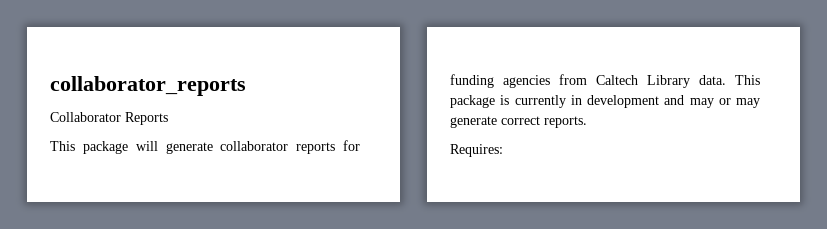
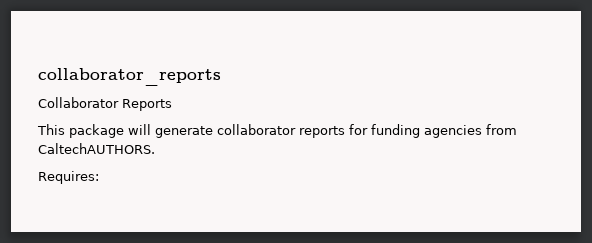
[596,75,760,88] [450,95,760,108] [450,116,587,128] Caltech Library data. This package is currently in development and may or may generate correct reports. -> [38,143,155,154] CaltechAUTHORS.

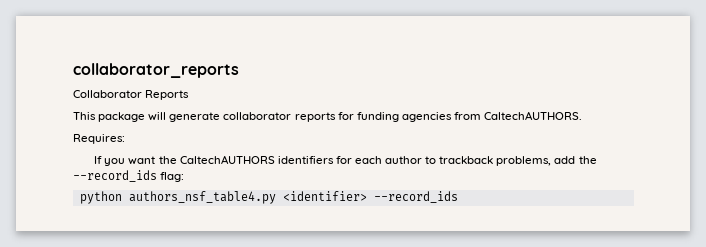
(99, 177) none -> [94,155,597,166] [73,170,185,182] [79,191,458,204] // If you want the CaltechAUTHORS identifiers for each author to trackback problems, add the --record_ids flag: // python authors_nsf_table4.py <identifier> --record_ids

